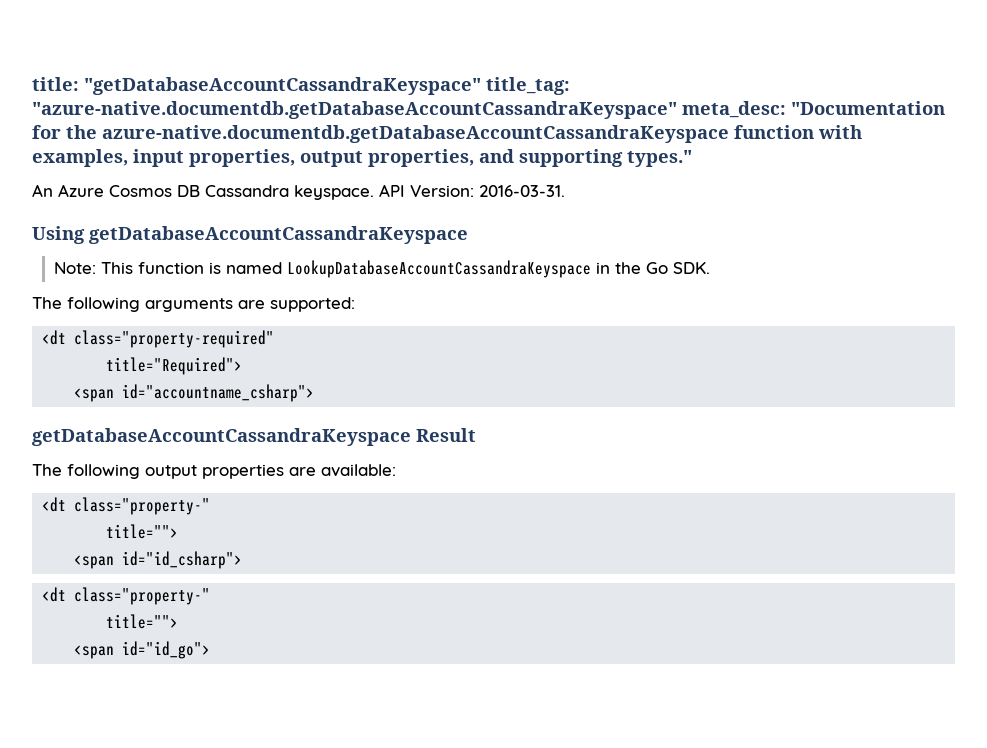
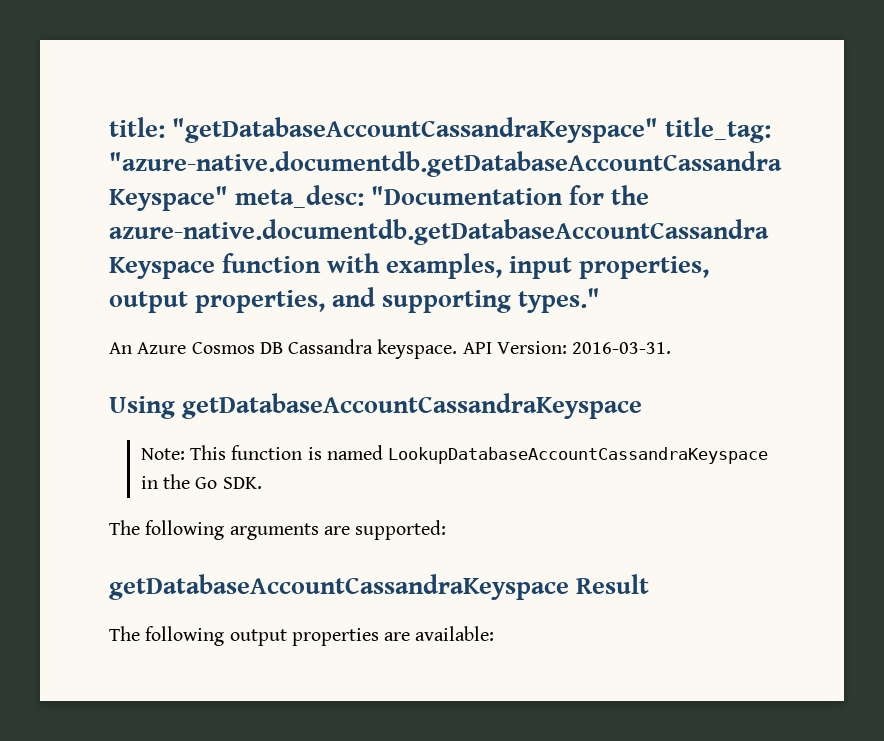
[42,330,275,348] [106,357,243,375] [74,384,315,402] // <dt class="property-required" // title="Required"> // <span id="accountname_csharp"> -> (447, 530) none
[42,497,211,515] [106,524,179,539] [74,551,243,569] [42,587,211,605] [106,614,179,629] [74,641,211,659] // <dt class="property-" // title=""> // <span id="id_csharp"> // <dt class="property-" // title=""> // <span id="id_go"> -> (495, 633) none

